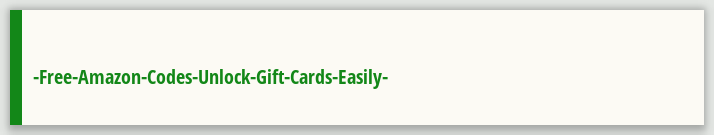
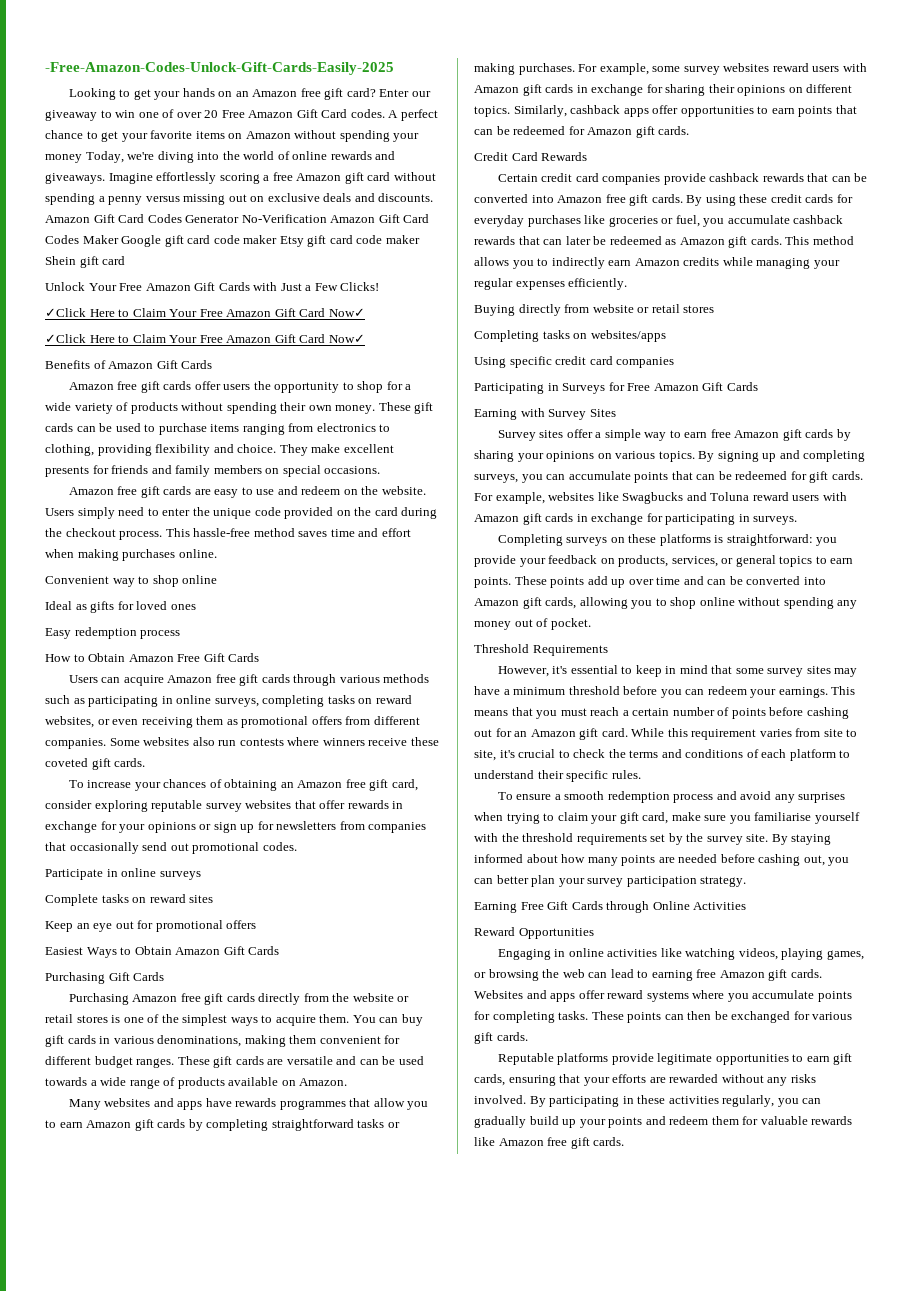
[33,69,388,89] -Free-Amazon-Codes-Unlock-Gift-Cards-Easily- -> [45,62,394,75] [68,88,431,100] [45,109,438,121] [45,130,420,142] [45,151,396,163] [45,172,436,184] [45,193,434,205] [45,214,430,223] [45,235,420,247] [45,256,126,268] [45,282,380,291] [45,308,365,317] [45,334,365,343] [45,360,213,369] [68,381,412,393] [45,402,434,414] [45,423,391,435] [45,444,394,456] [45,465,381,477] [68,486,426,498] [45,507,438,519] [45,528,411,540] [45,549,217,561] [45,575,218,587] [45,601,196,613] [45,627,181,639] [45,653,260,662] [68,674,430,686] [45,695,412,707] [45,716,420,728] [45,737,439,749] [45,758,146,770] [68,779,418,791] [45,800,404,812] [45,821,427,833] [45,842,297,854] [45,868,201,880] [45,894,214,906] [45,920,257,932] [45,946,280,958] [45,972,165,984] [68,993,410,1005] [45,1014,423,1026] [45,1035,401,1047] [45,1056,424,1068] [45,1077,348,1089] [68,1098,429,1110] [45,1119,400,1131] [474,63,867,75] [474,84,853,96] [474,105,857,117] [474,126,690,138] [474,152,588,161] [497,173,868,185] [474,194,853,206] [474,215,844,227] [474,236,854,248] [474,257,840,269] [474,278,628,290] [474,304,715,316] [474,330,666,342] [474,356,675,368] [474,382,758,394] [474,408,616,420] [497,429,851,441] [474,450,866,462] [474,471,863,483] [474,492,847,504] [474,513,798,525] [497,534,838,546] [474,555,854,567] [474,576,826,588] [474,597,858,609] [474,618,591,630] [474,644,608,656] [497,665,858,677] [474,686,856,698] [474,707,849,719] [474,728,858,740] [474,749,851,761] [474,770,641,782] [497,791,846,803] [474,812,860,824] [474,833,832,845] [474,854,850,866] [474,875,747,887] [474,901,747,913] [474,927,594,939] [497,948,864,960] [474,969,822,981] [474,990,852,1002] [474,1011,853,1023] [474,1032,528,1044] [497,1053,853,1065] [474,1074,816,1086] [474,1095,822,1107] [474,1116,853,1128] [474,1137,625,1149] -Free-Amazon-Codes-Unlock-Gift-Cards-Easily-2025 // Looking to get your hands on an Amazon free gift card? Enter our giveaway to win one of over 20 Free Amazon Gift Card codes. A perfect chance to get your favorite items on Amazon without spending your money Today, we're diving into the world of online rewards and giveaways. Imagine effortlessly scoring a free Amazon gift card without spending a penny versus missing out on exclusive deals and discounts. Amazon Gift Card Codes Generator No-Verification Amazon Gift Card Codes Maker Google gift card code maker Etsy gift card code maker Shein gift card // Unlock Your Free Amazon Gift Cards with Just a Few Clicks! // ✓Click Here to Claim Your Free Amazon Gift Card Now✓ // ✓Click Here to Claim Your Free Amazon Gift Card Now✓ // Benefits of Amazon Gift Cards // Amazon free gift cards offer users the opportunity to shop for a wide variety of products without spending their own money. These gift cards can be used to purchase items ranging from electronics to clothing, providing flexibility and choice. They make excellent presents for friends and family members on special occasions. // Amazon free gift cards are easy to use and redeem on the website. Users simply need to enter the unique code provided on the card during the checkout process. This hassle-free method saves time and effort when making purchases online. // Convenient way to shop online // Ideal as gifts for loved ones // Easy redemption process // How to Obtain Amazon Free Gift Cards // Users can acquire Amazon free gift cards through various methods such as participating in online surveys, completing tasks on reward websites, or even receiving them as promotional offers from different companies. Some websites also run contests where winners receive these coveted gift cards. // To increase your chances of obtaining an Amazon free gift card, consider exploring reputable survey websites that offer rewards in exchange for your opinions or sign up for newsletters from companies that occasionally send out promotional codes. // Participate in online surveys // Complete tasks on reward sites // Keep an eye out for promotional offers // Easiest Ways to Obtain Amazon Gift Cards // Purchasing Gift Cards // Purchasing Amazon free gift cards directly from the website or retail stores is one of the simplest ways to acquire them. You can buy gift cards in various denominations, making them convenient for different budget ranges. These gift cards are versatile and can be used towards a wide range of products available on Amazon. // Many websites and apps have rewards programmes that allow you to earn Amazon gift cards by completing straightforward tasks or making purchases. For example, some survey websites reward users with Amazon gift cards in exchange for sharing their opinions on different topics. Similarly, cashback apps offer opportunities to earn points that can be redeemed for Amazon gift cards. // Credit Card Rewards // Certain credit card companies provide cashback rewards that can be converted into Amazon free gift cards. By using these credit cards for everyday purchases like groceries or fuel, you accumulate cashback rewards that can later be redeemed as Amazon gift cards. This method allows you to indirectly earn Amazon credits while managing your regular expenses efficiently. // Buying directly from website or retail stores // Completing tasks on websites/apps // Using specific credit card companies // Participating in Surveys for Free Amazon Gift Cards // Earning with Survey Sites // Survey sites offer a simple way to earn free Amazon gift cards by sharing your opinions on various topics. By signing up and completing surveys, you can accumulate points that can be redeemed for gift cards. For example, websites like Swagbucks and Toluna reward users with Amazon gift cards in exchange for participating in surveys. // Completing surveys on these platforms is straightforward: you provide your feedback on products, services, or general topics to earn points. These points add up over time and can be converted into Amazon gift cards, allowing you to shop online without spending any money out of pocket. // Threshold Requirements // However, it's essential to keep in mind that some survey sites may have a minimum threshold before you can redeem your earnings. This means that you must reach a certain number of points before cashing out for an Amazon gift card. While this requirement varies from site to site, it's crucial to check the terms and conditions of each platform to understand their specific rules. // To ensure a smooth redemption process and avoid any surprises when trying to claim your gift card, make sure you familiarise yourself with the threshold requirements set by the survey site. By staying informed about how many points are needed before cashing out, you can better plan your survey participation strategy. // Earning Free Gift Cards through Online Activities // Reward Opportunities // Engaging in online activities like watching videos, playing games, or browsing the web can lead to earning free Amazon gift cards. Websites and apps offer reward systems where you accumulate points for completing tasks. These points can then be exchanged for various gift cards. // Reputable platforms provide legitimate opportunities to earn gift cards, ensuring that your efforts are rewarded without any risks involved. By participating in these activities regularly, you can gradually build up your points and redeem them for valuable rewards like Amazon free gift cards.

